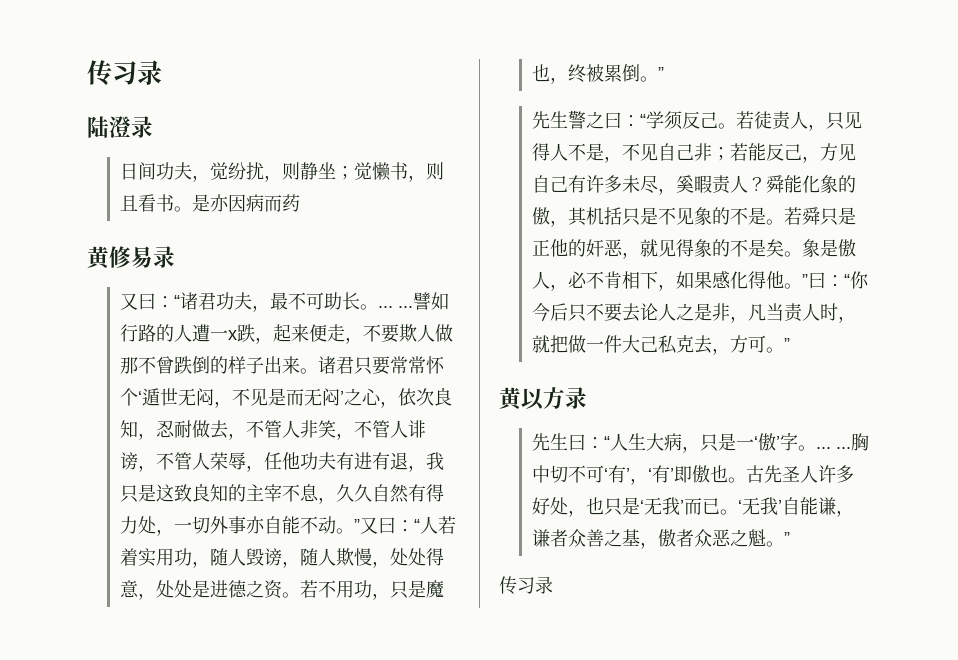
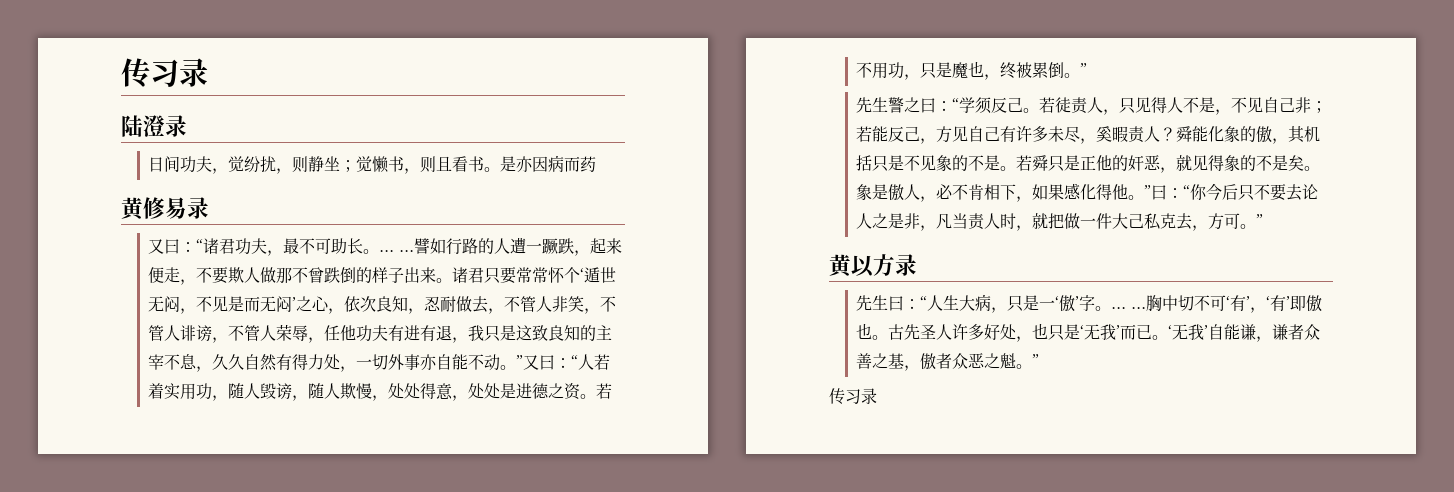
[227,330,237,340] x -> [541,238,558,254] 蹶

